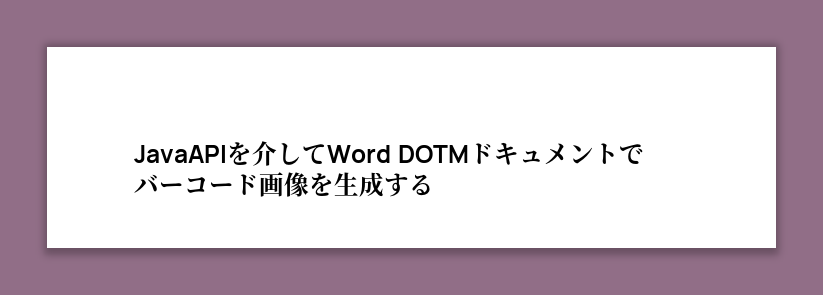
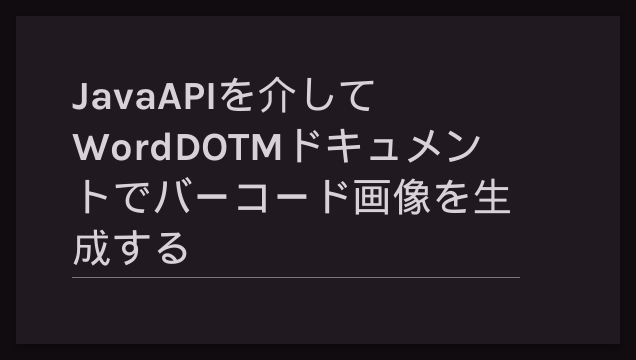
[327,145,469,163] Word DOTM -> [72,132,284,161] WordDOTM

